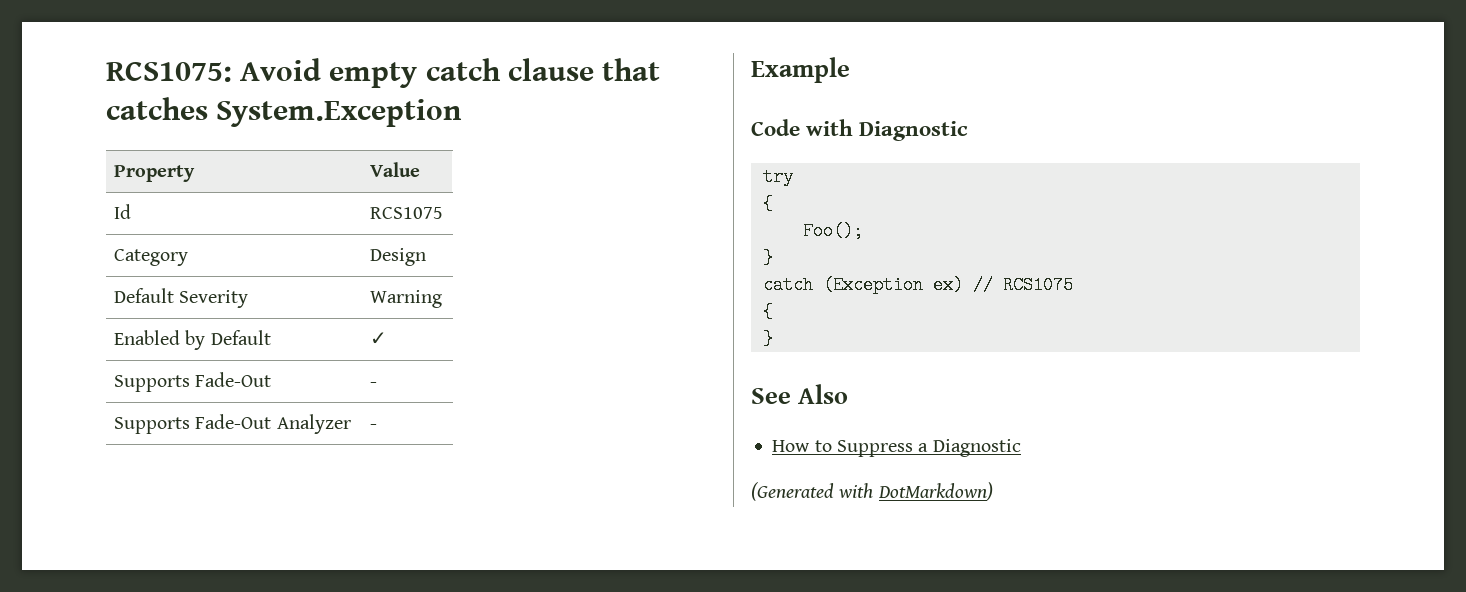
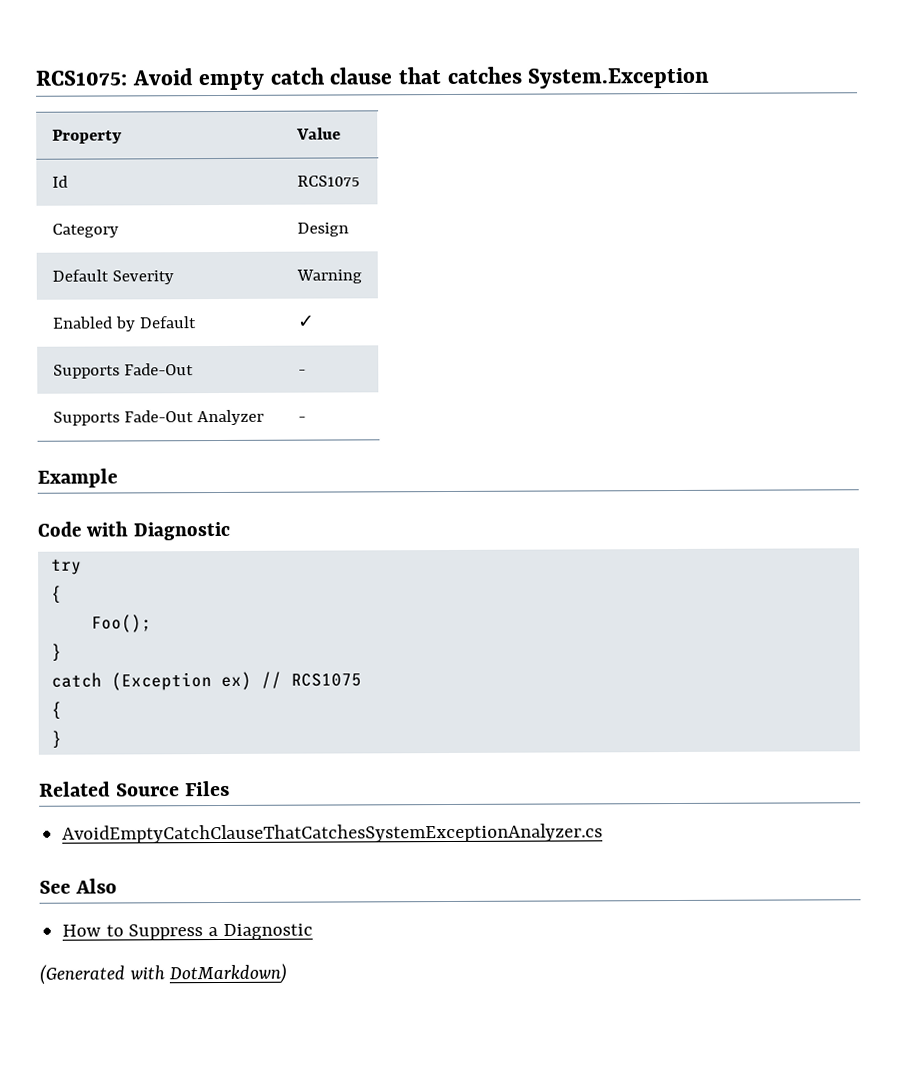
(773, 339) none -> [39,780,231,797] [62,823,604,844] // Related Source Files // AvoidEmptyCatchClauseThatCatchesSystemExceptionAnalyzer.cs

